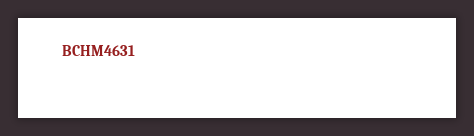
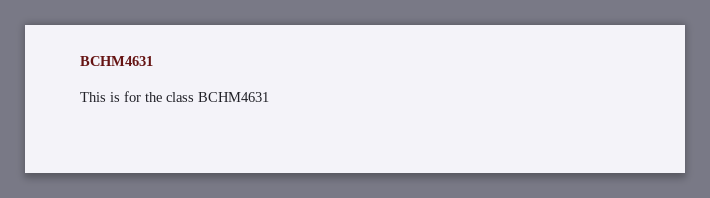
[62,45,135,56] BCHM4631 -> [80,56,153,66] [80,91,269,102] BCHM4631 // This is for the class BCHM4631

